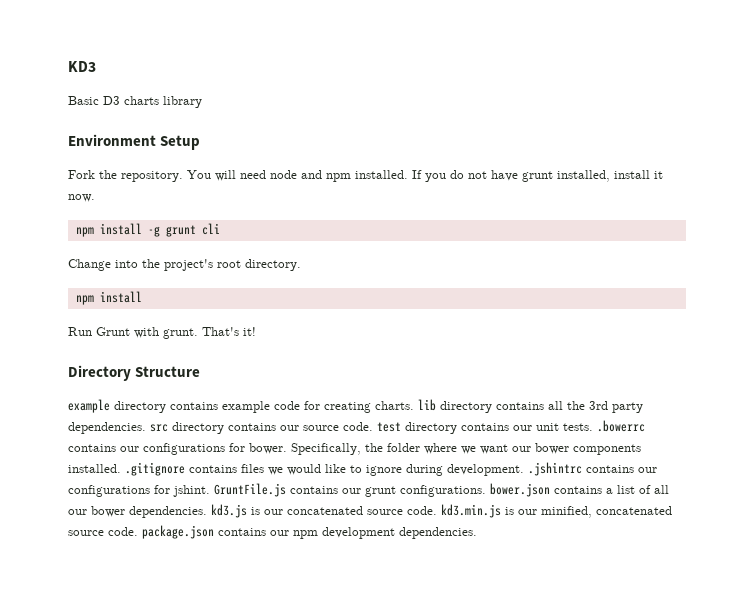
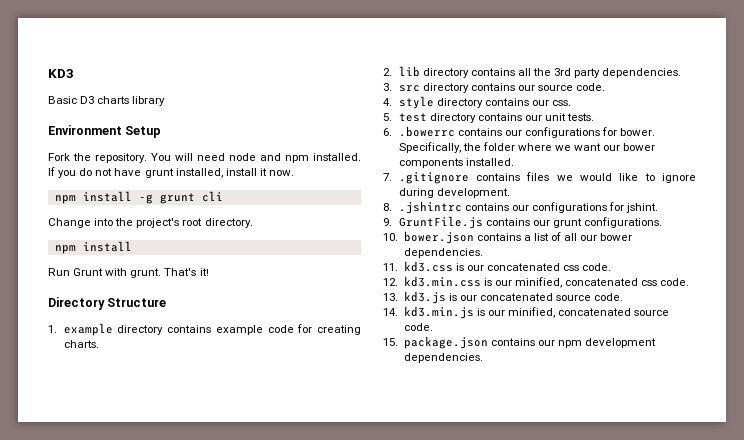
(201, 371) none -> [48,325,57,333] 1.
(414, 405) none -> [383,68,392,76] // 2.
(146, 428) none -> [383,83,392,91] // 3.
(373, 426) none -> [383,96,572,109] [383,113,392,121] // 4. style directory contains our css. // 5.
(593, 427) none -> [383,128,392,136] // 6.
(121, 468) none -> [383,173,392,181] // 7.
(524, 470) none -> [383,203,392,211] // 8.
(210, 491) none -> [383,218,392,226] // 9.
(486, 491) none -> [383,233,398,241] // 10.
(207, 512) none -> [383,261,612,272] [383,276,690,288] [383,293,398,301] // 11. kd3.css is our concatenated css code. // 12. kd3.min.css is our minified, concatenated css code. // 13.
(437, 510) none -> [383,308,398,316] // 14.
(138, 531) none -> [383,338,398,346] // 15.

